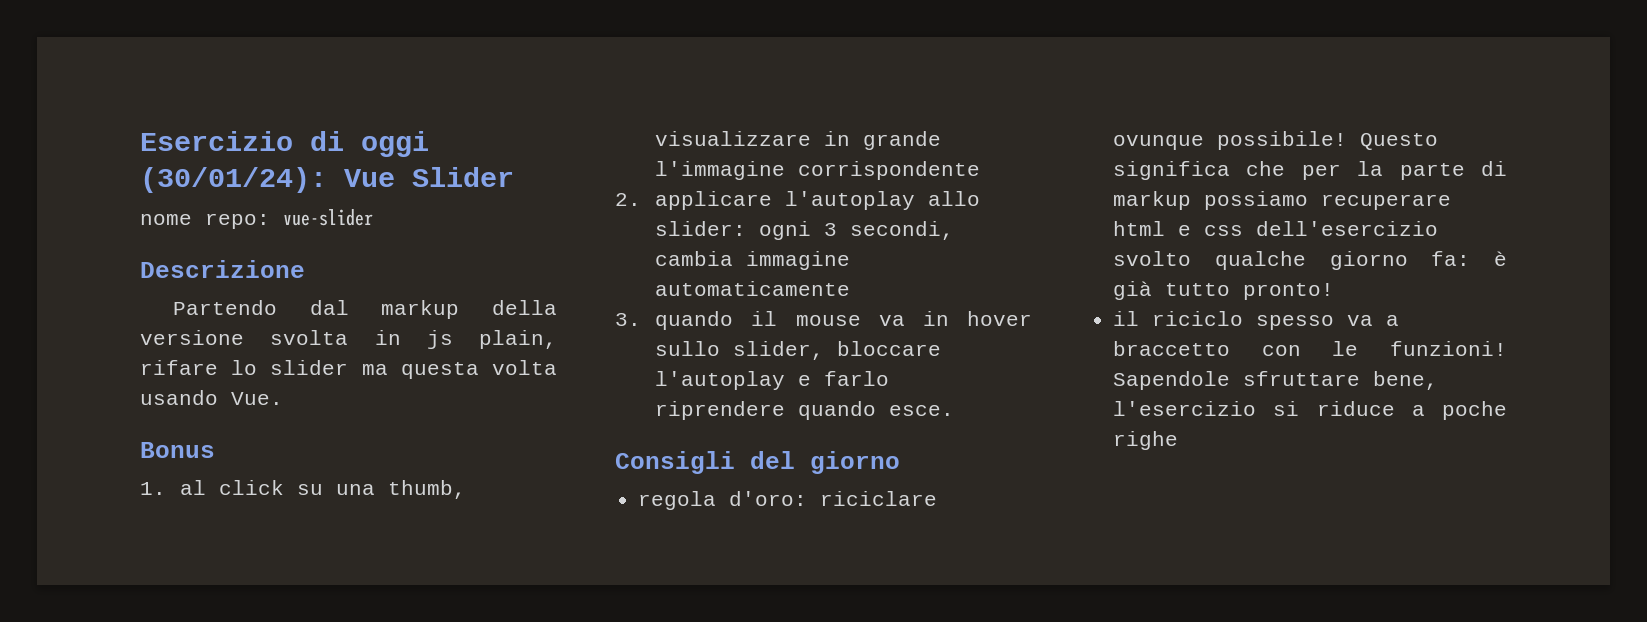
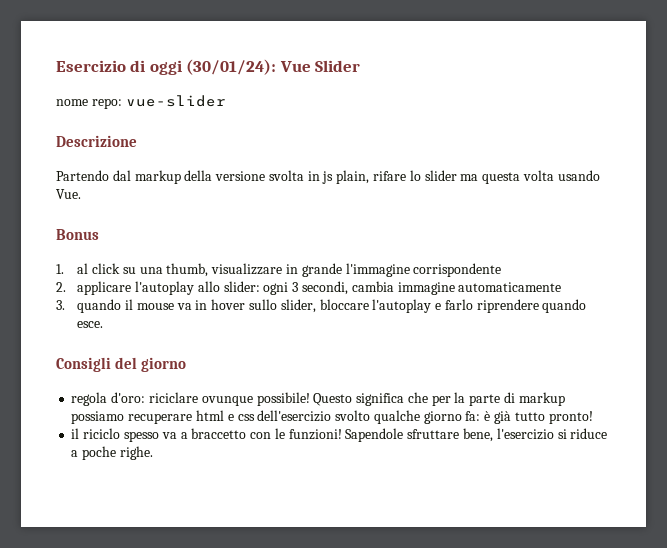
[1113,431,1179,450] righe -> [119,446,153,460] righe.

